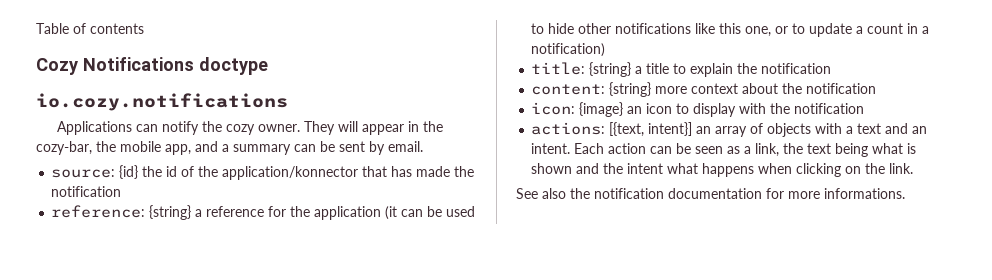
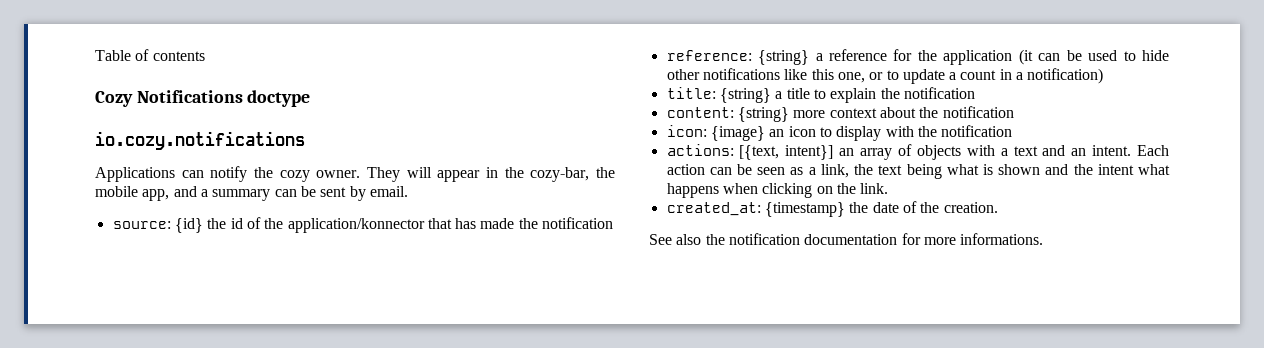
(914, 168) none -> [666,201,998,217] // created_at: {timestamp} the date of the creation.

